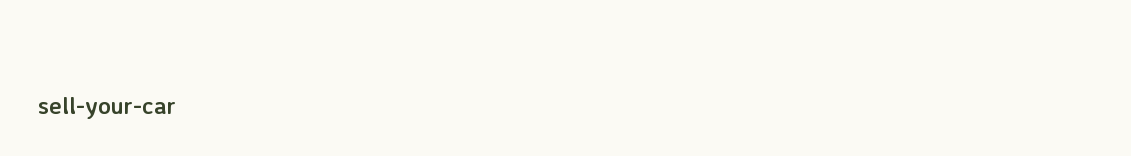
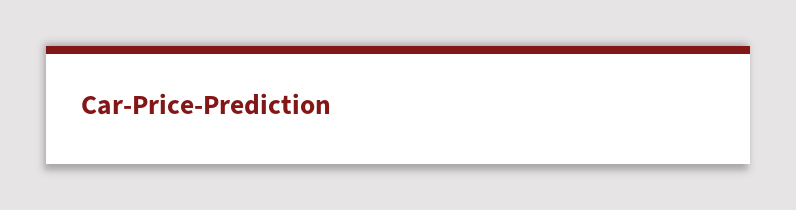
[38,97,176,119] sell-your-car -> [81,93,331,115] Car-Price-Prediction

